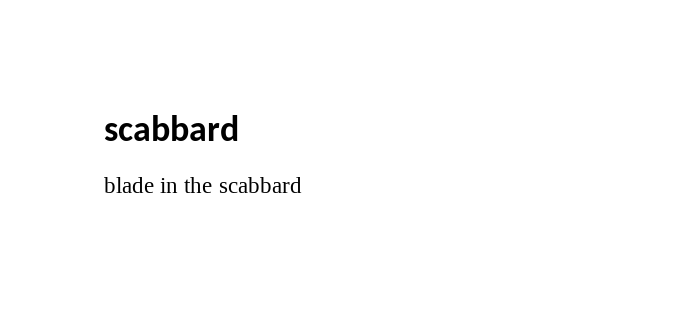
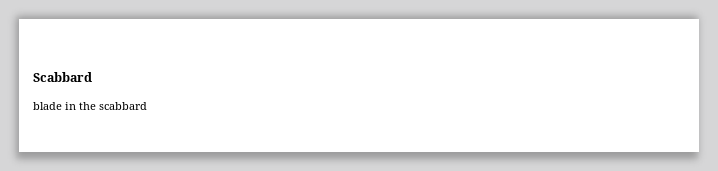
[104,115,239,141] scabbard -> [33,72,92,82] Scabbard

